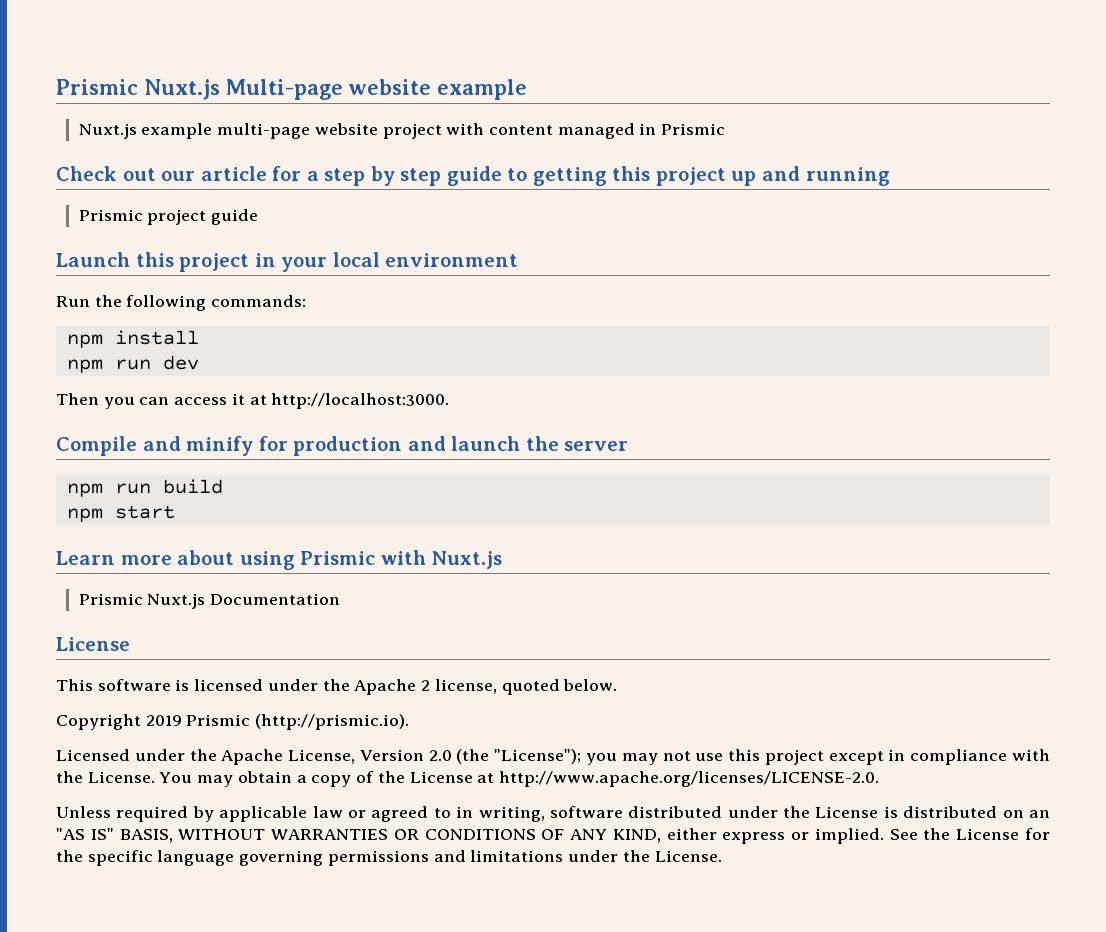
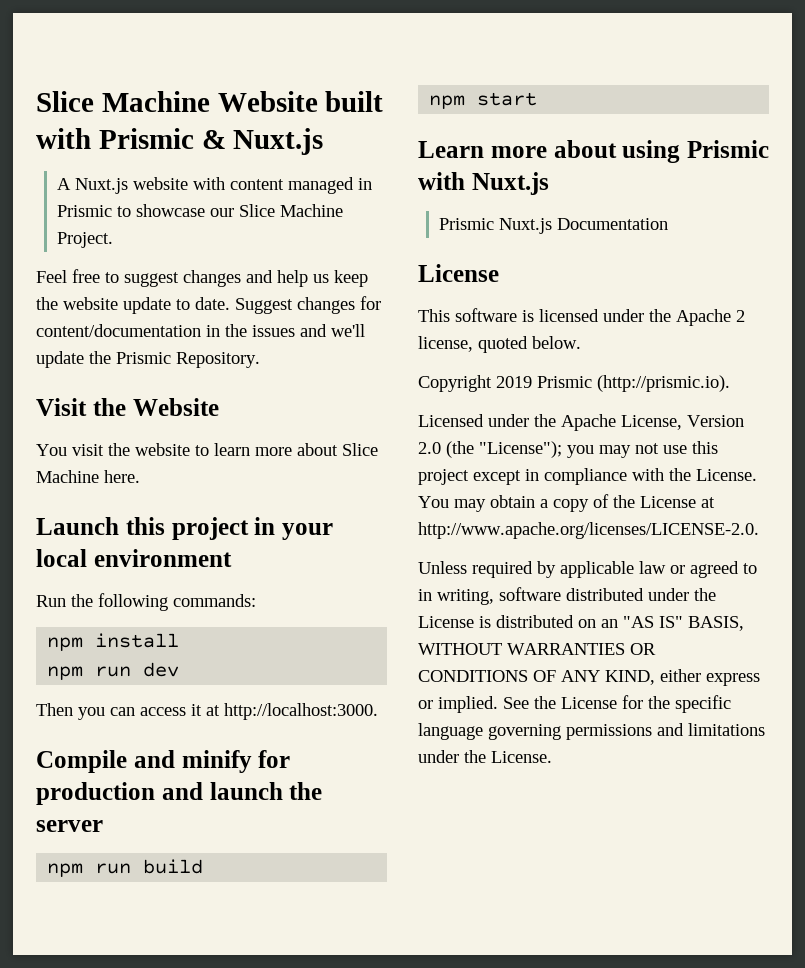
[56,79,527,100] [78,123,442,139] Prismic Nuxt.js Multi-page website example // Nuxt.js example multi-page website project -> [36,91,384,112] [36,128,324,155] [56,177,188,194] Slice Machine Website built with Prismic & Nuxt.js // A Nuxt.js website
[56,166,890,186] [78,209,259,225] // Check out our article for a step by step guide to getting this project up and running // Prismic project guide -> [116,204,343,217] [56,232,113,248] [36,269,368,287] [36,296,381,314] [36,324,365,337] [36,351,260,368] [36,398,219,416] [36,443,378,456] [36,470,140,483] to showcase our Slice Machine Project. // Feel free to suggest changes and help us keep the website update to date. Suggest changes for content/documentation in the issues and we'll update the Prismic Repository. // Visit the Website // You visit the website to learn more about Slice Machine here.

